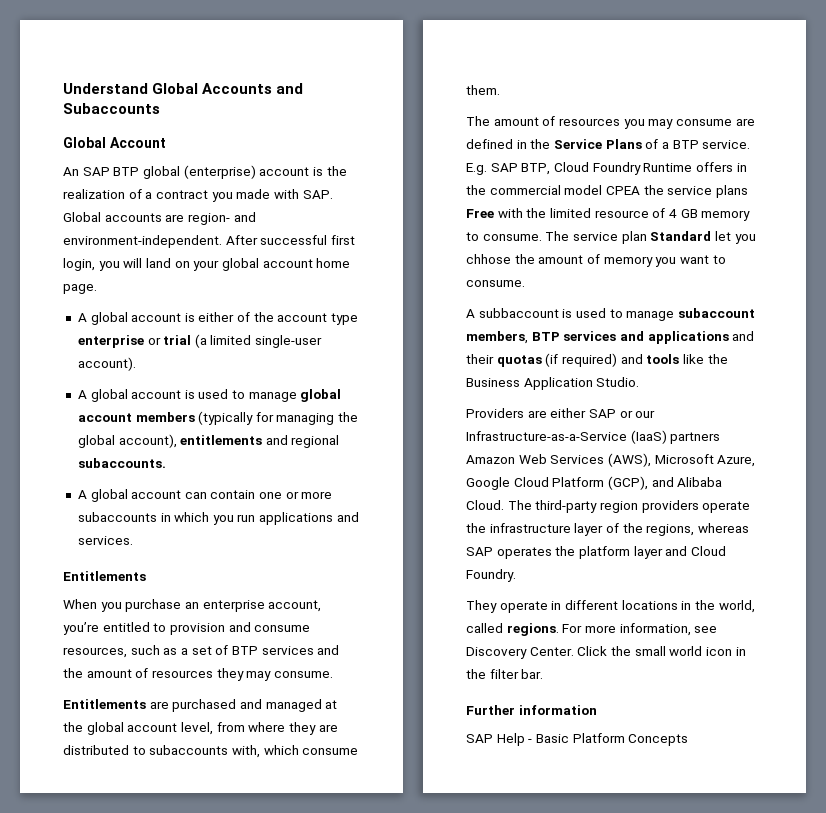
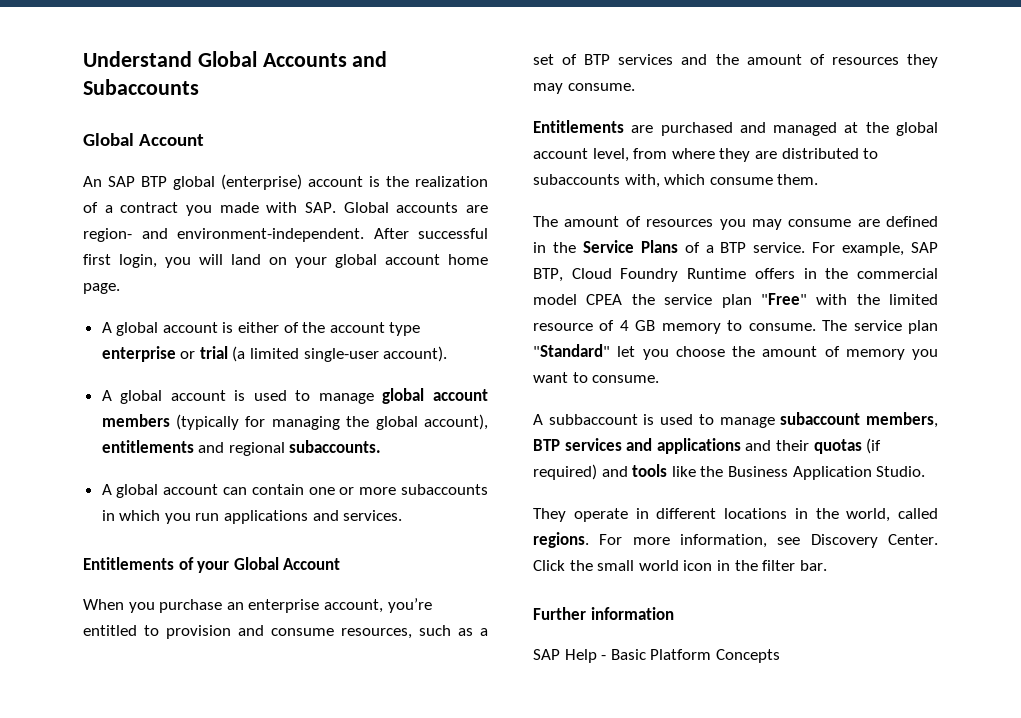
(146, 576) none -> [178,557,341,573] of your Global Account
[466,163,487,175] E.g. -> [812,242,905,256] For example,
[715,185,748,198] [466,209,494,218] plans Free -> [721,293,807,308] plan "Free"
[650,231,712,241] Standard -> [533,344,610,357] "Standard"
[466,254,511,264] chhose -> [675,346,725,357] choose
[466,408,656,418] [466,430,721,444] [466,453,756,467] [466,476,723,490] [466,500,751,513] [466,523,749,536] [466,546,726,559] [466,569,516,582] // Providers are either SAP or our Infrastructure-as-a-Service (IaaS) partners Amazon Web Services (AWS), Microsoft Azure, Google Cloud Platform (GCP), and Alibaba Cloud. The third-party region providers operate the infrastructure layer of the regions, whereas SAP operates the platform layer and Cloud Foundry. -> (926, 471) none

